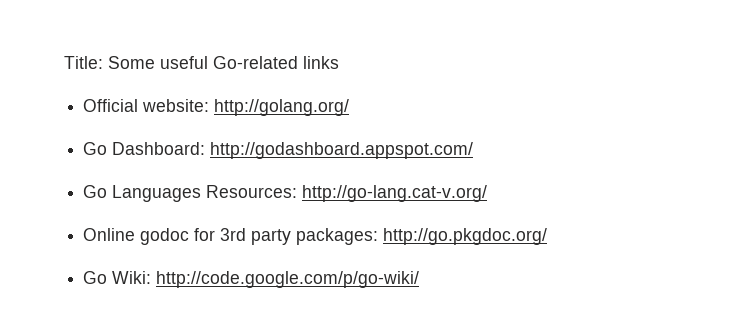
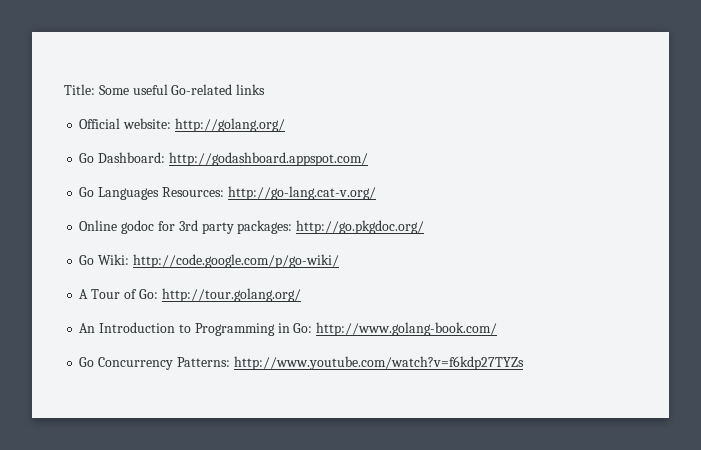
(420, 279) none -> [79,288,301,302] [79,322,498,336] [79,356,524,370] // A Tour of Go: http://tour.golang.org/ // An Introduction to Programming in Go: http://www.golang-book.com/ // Go Concurrency Patterns: http://www.youtube.com/watch?v=f6kdp27TYZs

